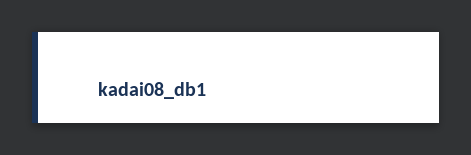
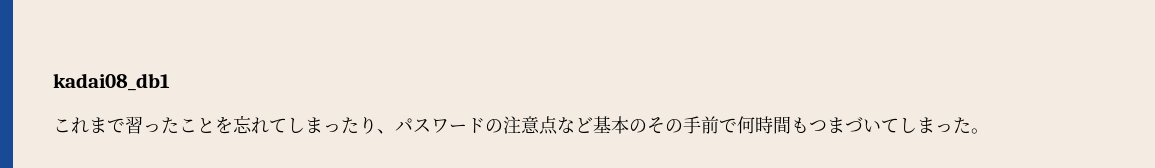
(206, 90) none -> [53,115,989,135] // これまで習ったことを忘れてしまったり、パスワードの注意点など基本のその手前で何時間もつまづいてしまった。

